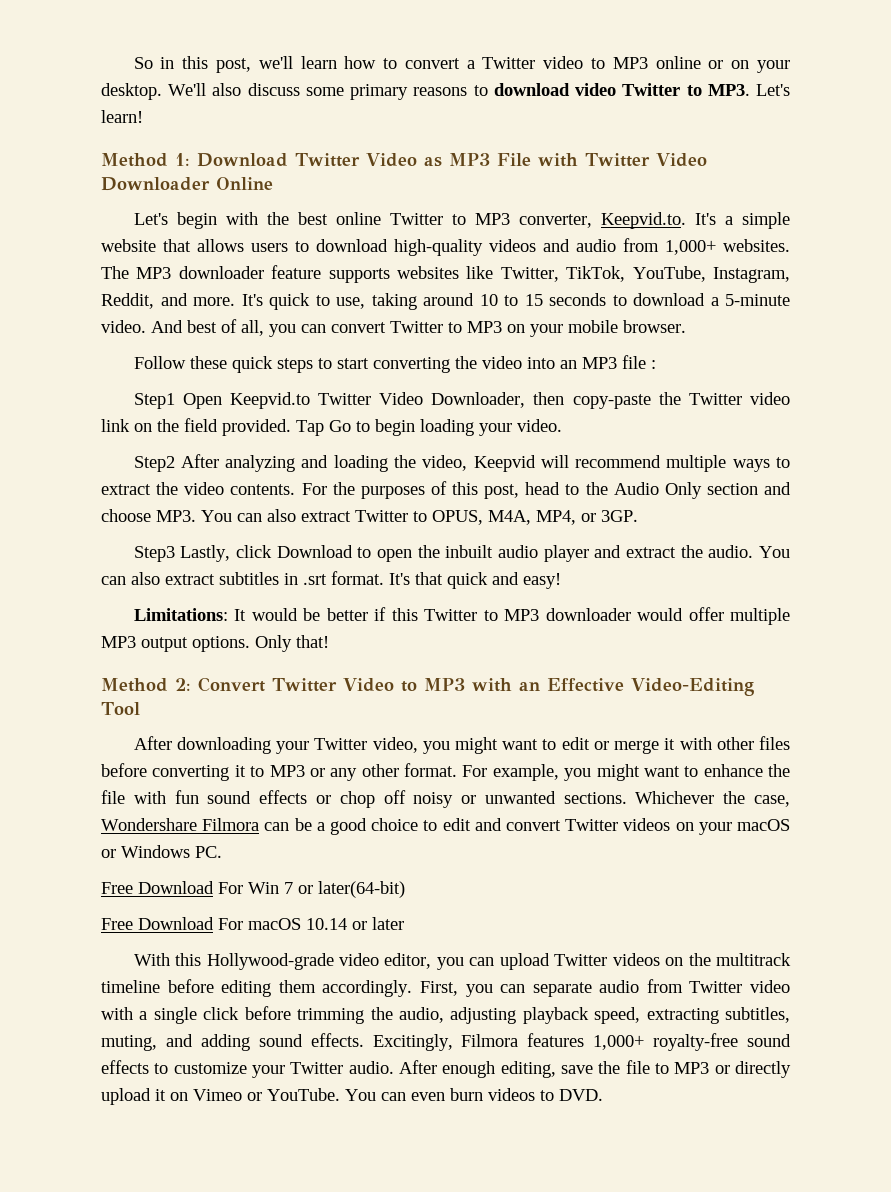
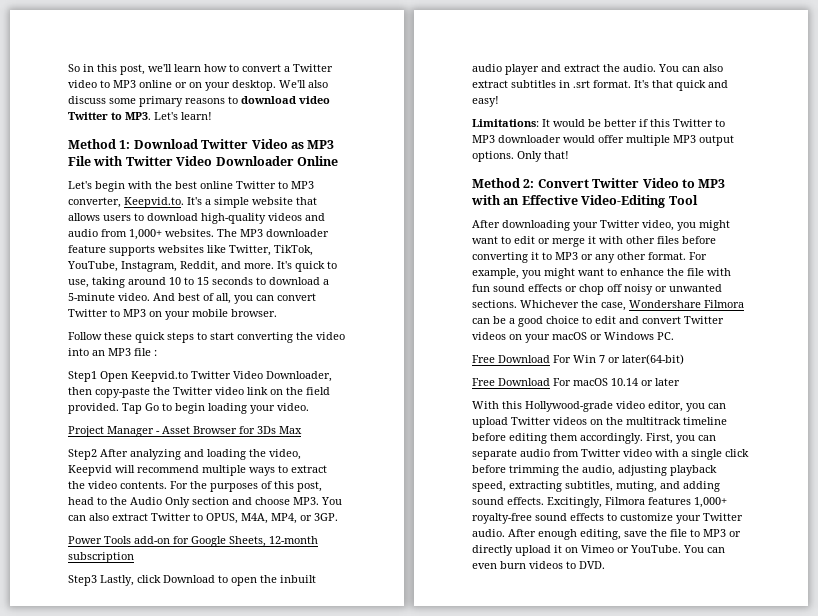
(562, 425) none -> [68,426,302,437] // Project Manager - Asset Browser for 3Ds Max
(638, 516) none -> [68,536,318,547] [68,552,134,563] // Power Tools add-on for Google Sheets, 12-month subscription

